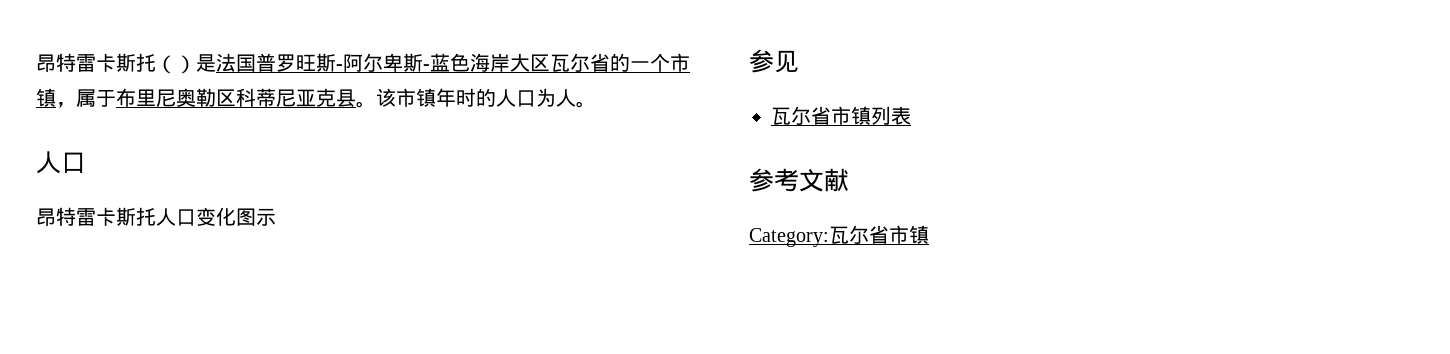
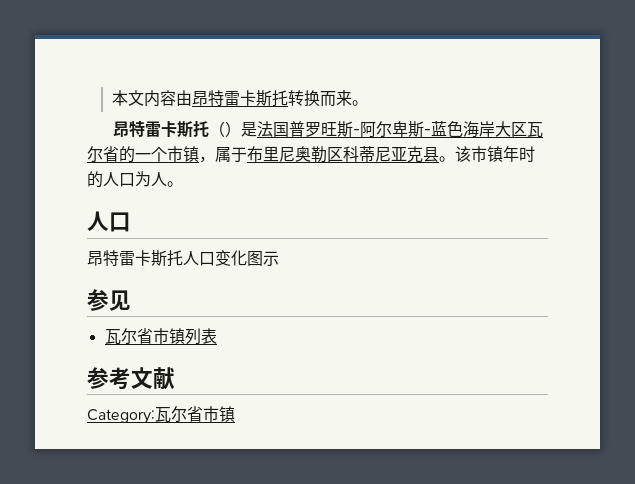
(36, 63) none -> [111,90,368,107] 本文内容由昂特雷卡斯托转换而来。 //

